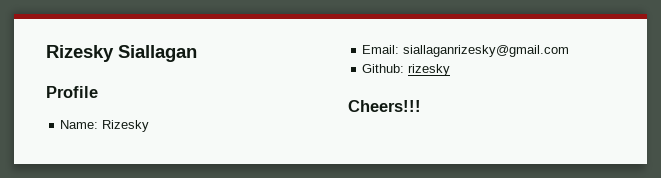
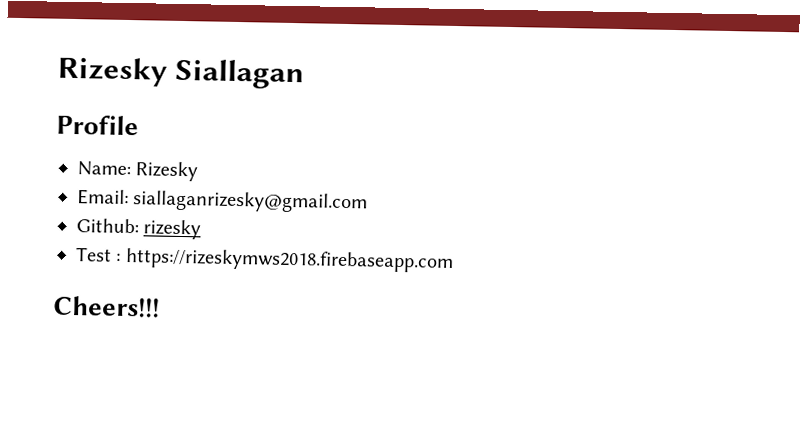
(451, 70) none -> [76,247,454,273] // Test : https://rizeskymws2018.firebaseapp.com

